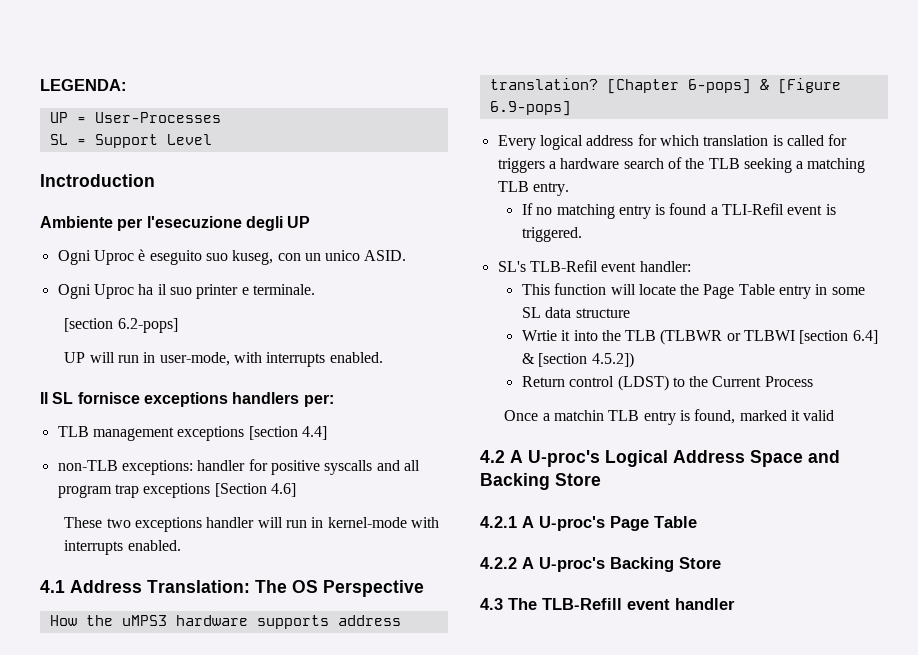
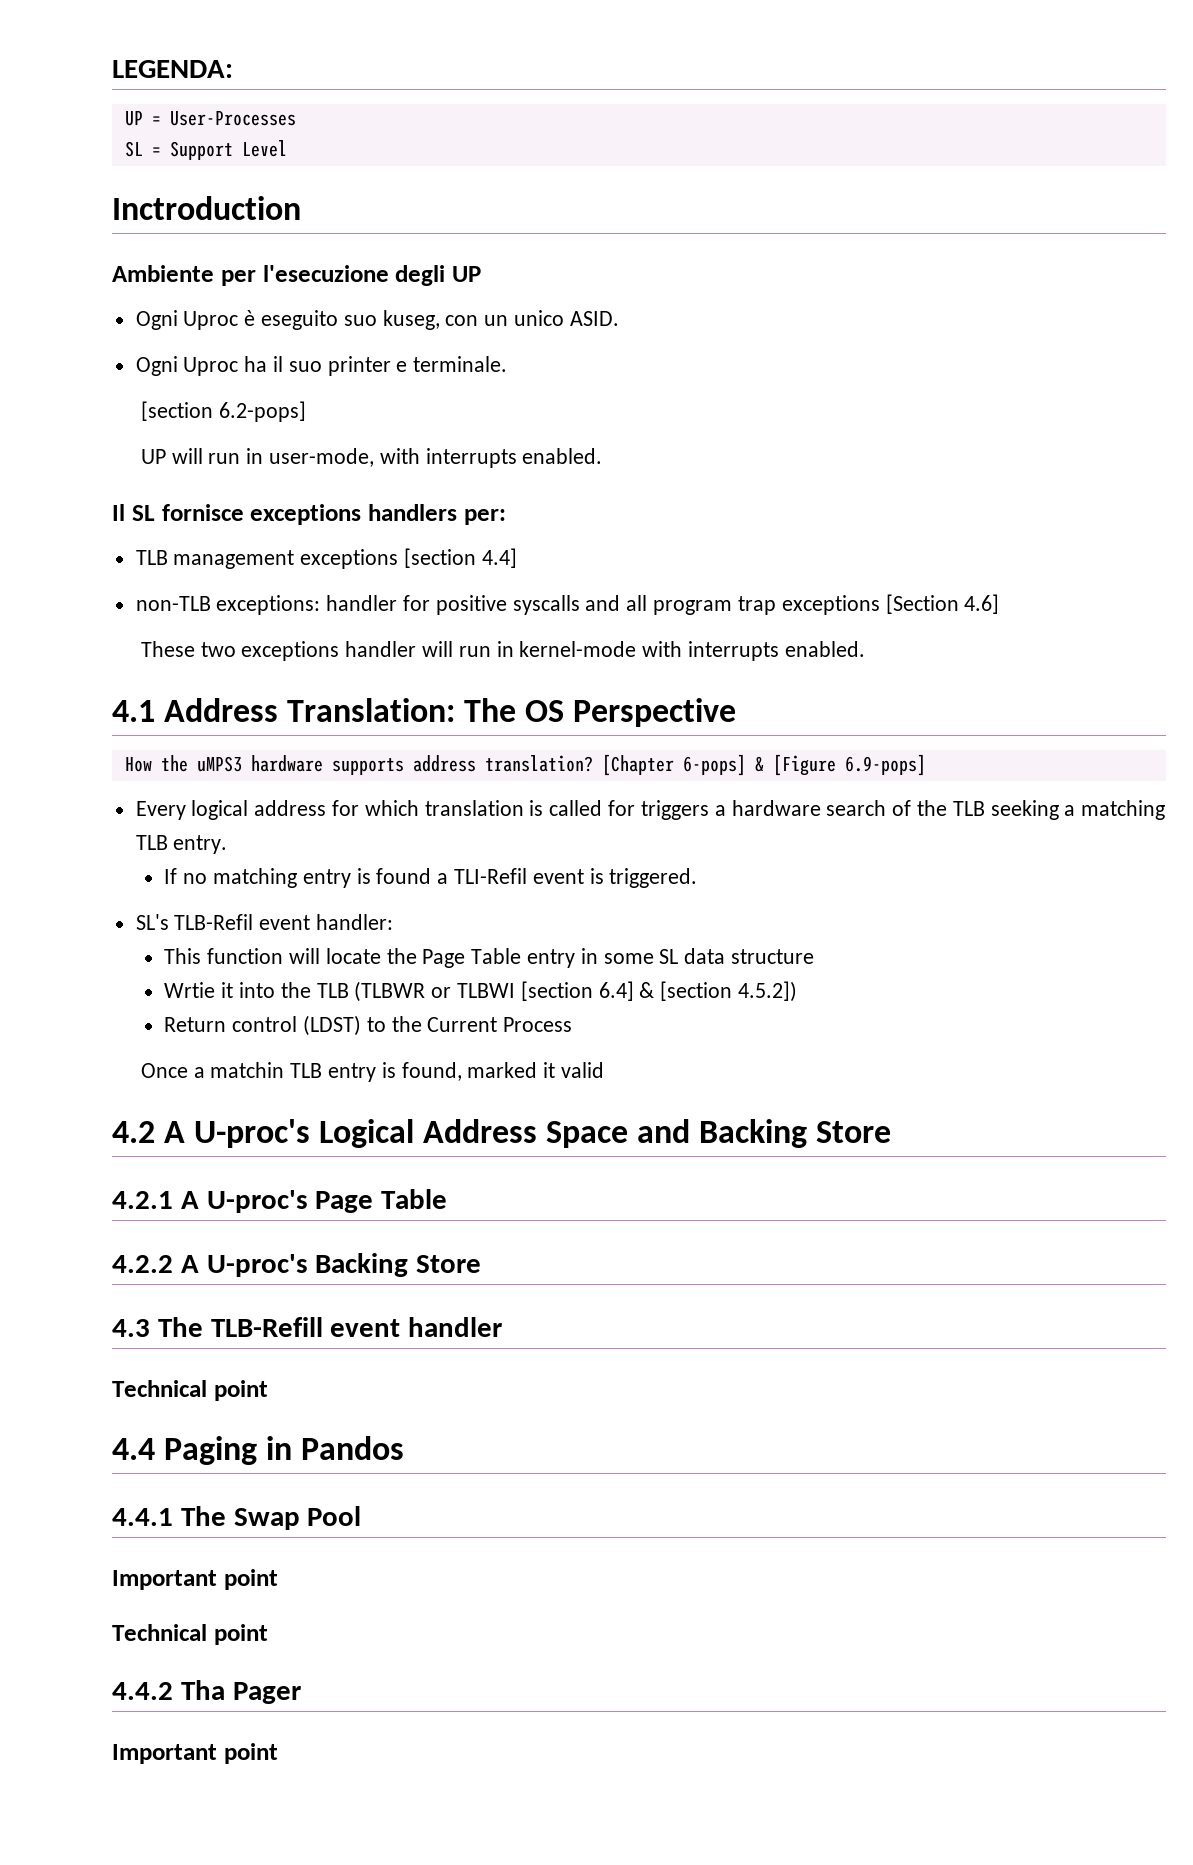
(735, 604) none -> [112,1380,268,1401] [112,1436,405,1465] [112,1506,362,1530] [112,1569,278,1590] [112,1624,268,1645] [112,1680,301,1704] [112,1743,278,1764] // Technical point // 4.4 Paging in Pandos // 4.4.1 The Swap Pool // Important point // Technical point // 4.4.2 Tha Pager // Important point

